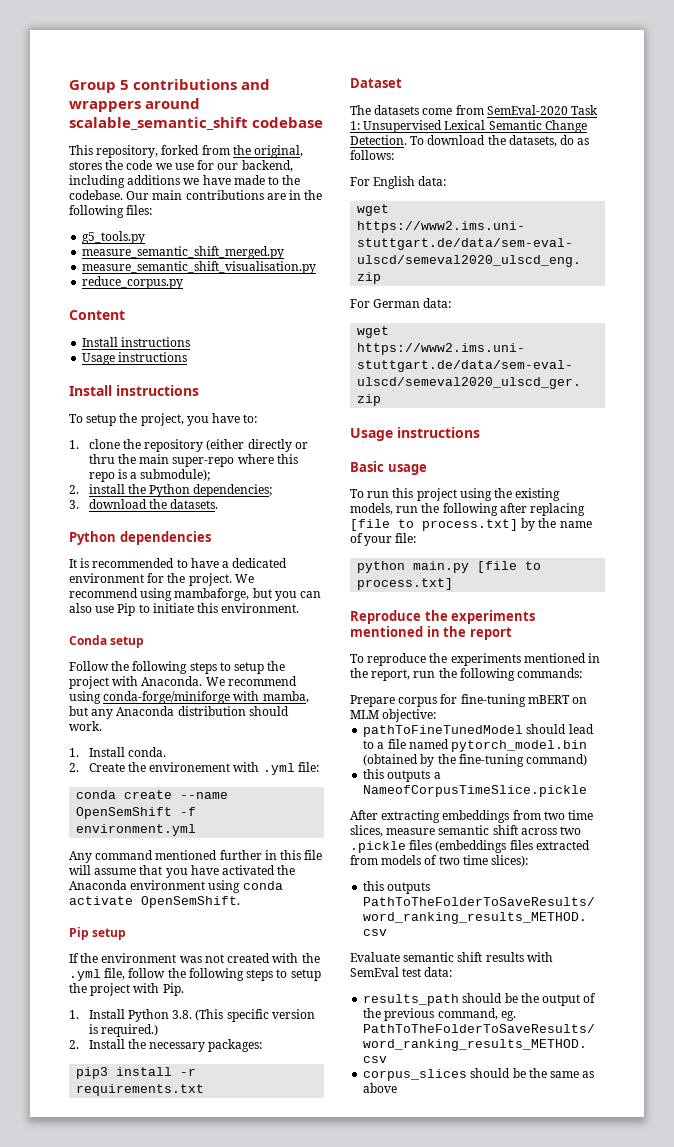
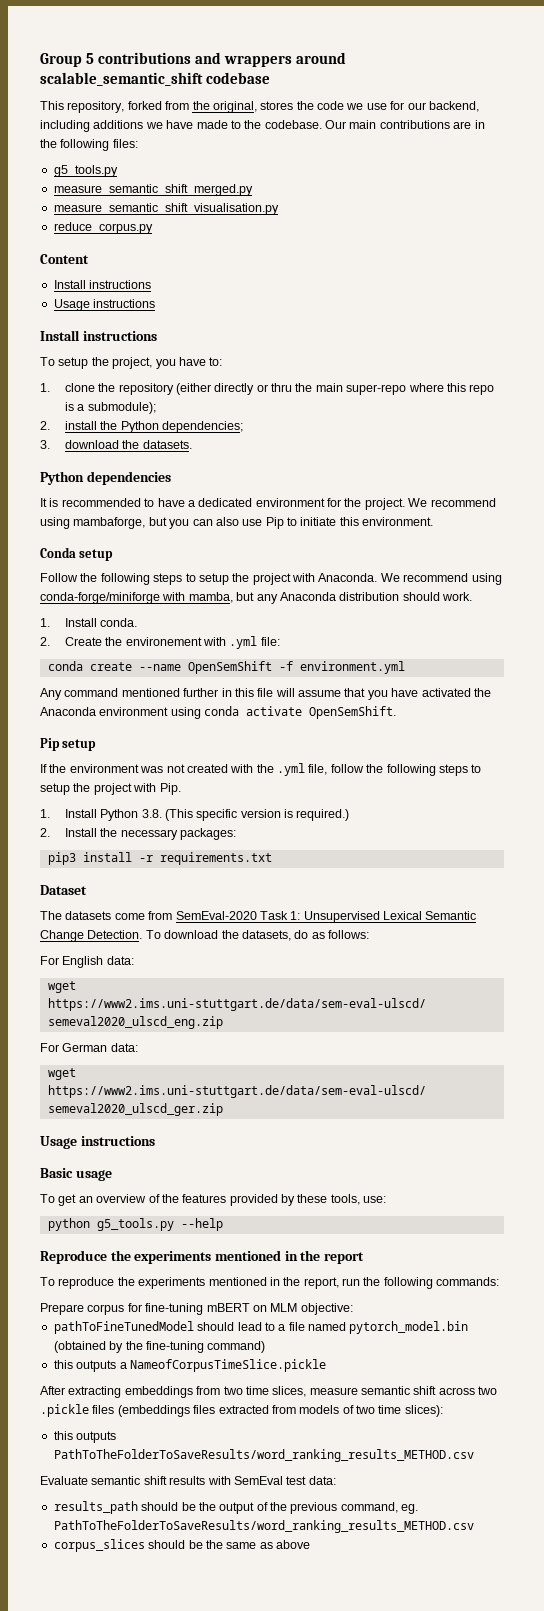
[367,488,561,501] [350,503,586,516] [350,518,592,531] [350,533,417,546] [357,561,542,573] [357,578,454,590] run this project using the existing models, run the following after replacing [file to process.txt] by the name of your file: // python main.py [file to process.txt] -> [58,1194,387,1206] [47,1218,223,1231] get an overview of the features provided by these tools, use: // python g5_tools.py --help

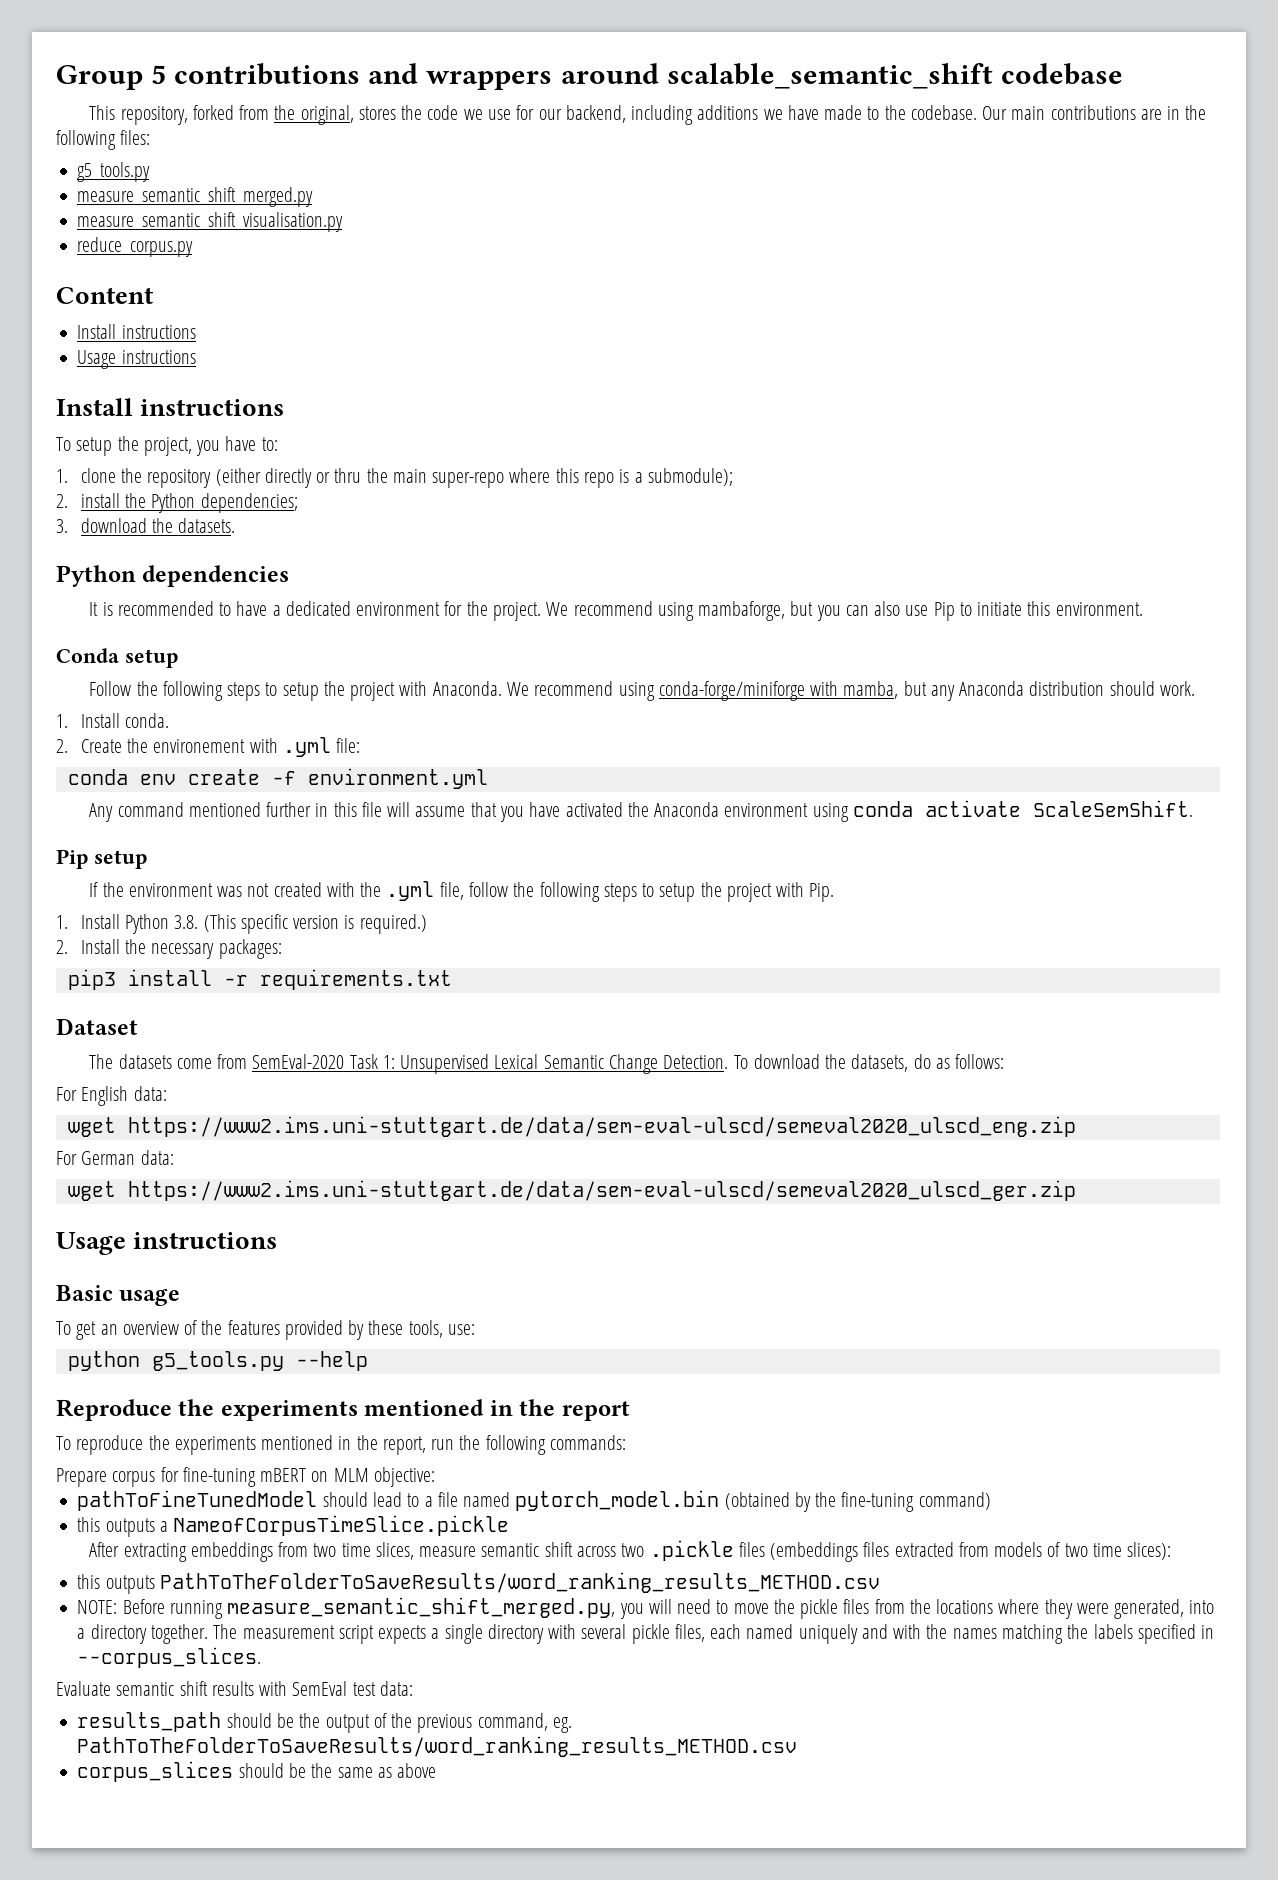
[89,661,272,674] create --name OpenSemShift -> [139,769,260,785] env create
[309,706,397,719] OpenSemShift. -> [1032,800,1193,817] ScaleSemShift.
(474, 1455) none -> [77,1597,1215,1619] [77,1624,1215,1644] [77,1647,262,1668] // NOTE: Before running measure_semantic_shift_merged.py, you will need to move the pickle files from the locations where they were generated, into a directory together. The measurement script expects a single directory with several pickle files, each named uniquely and with the names matching the labels specified in --corpus_slices.

